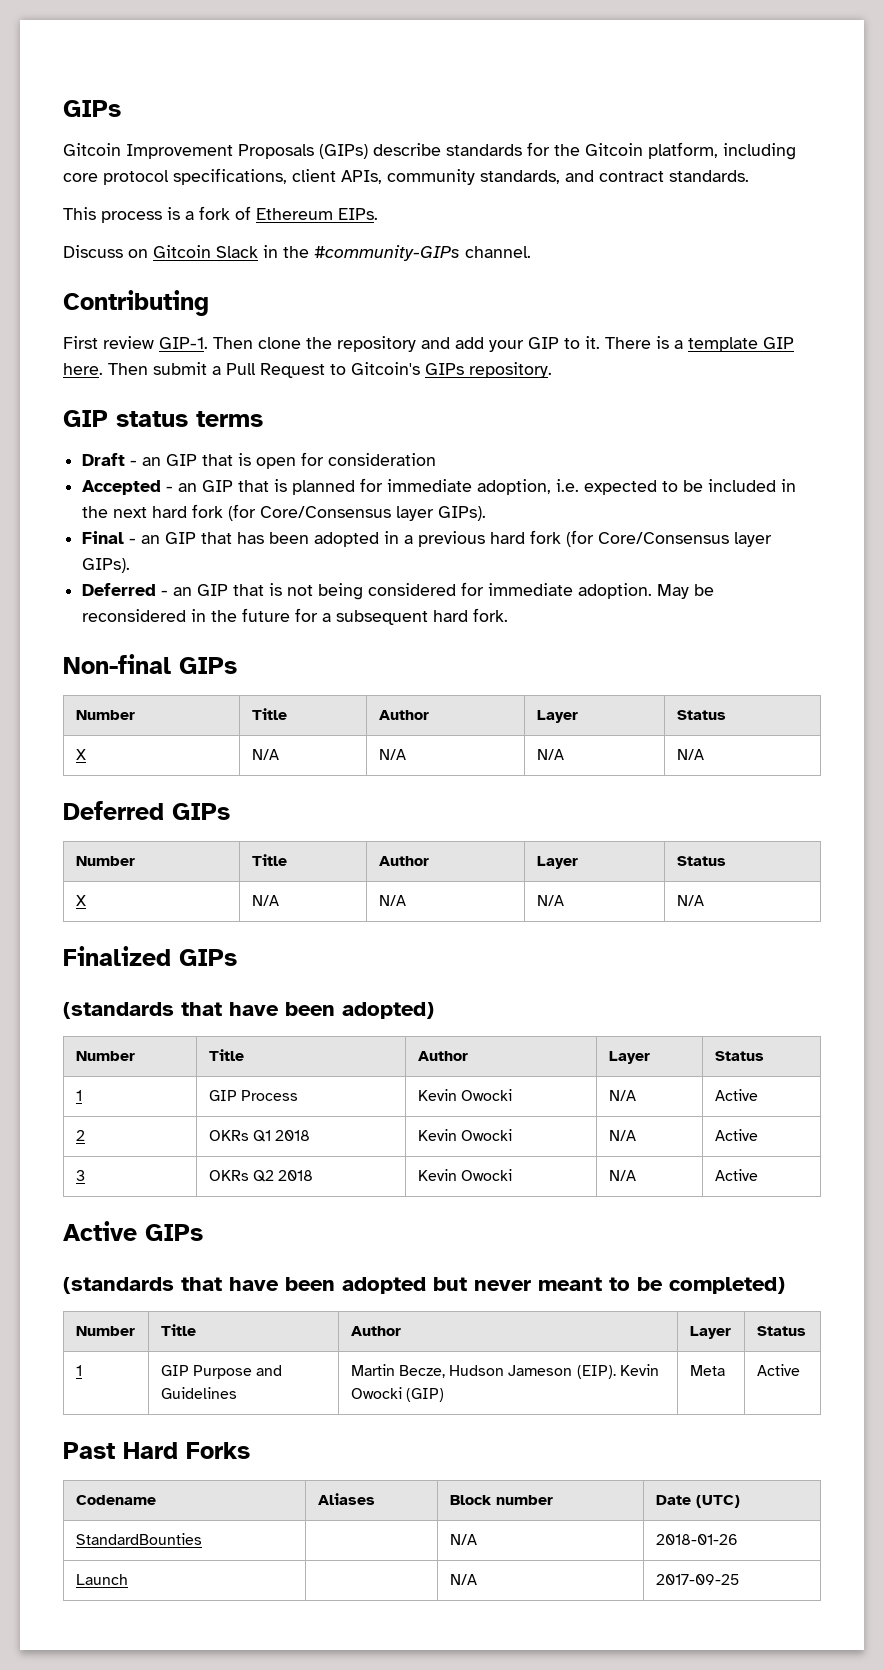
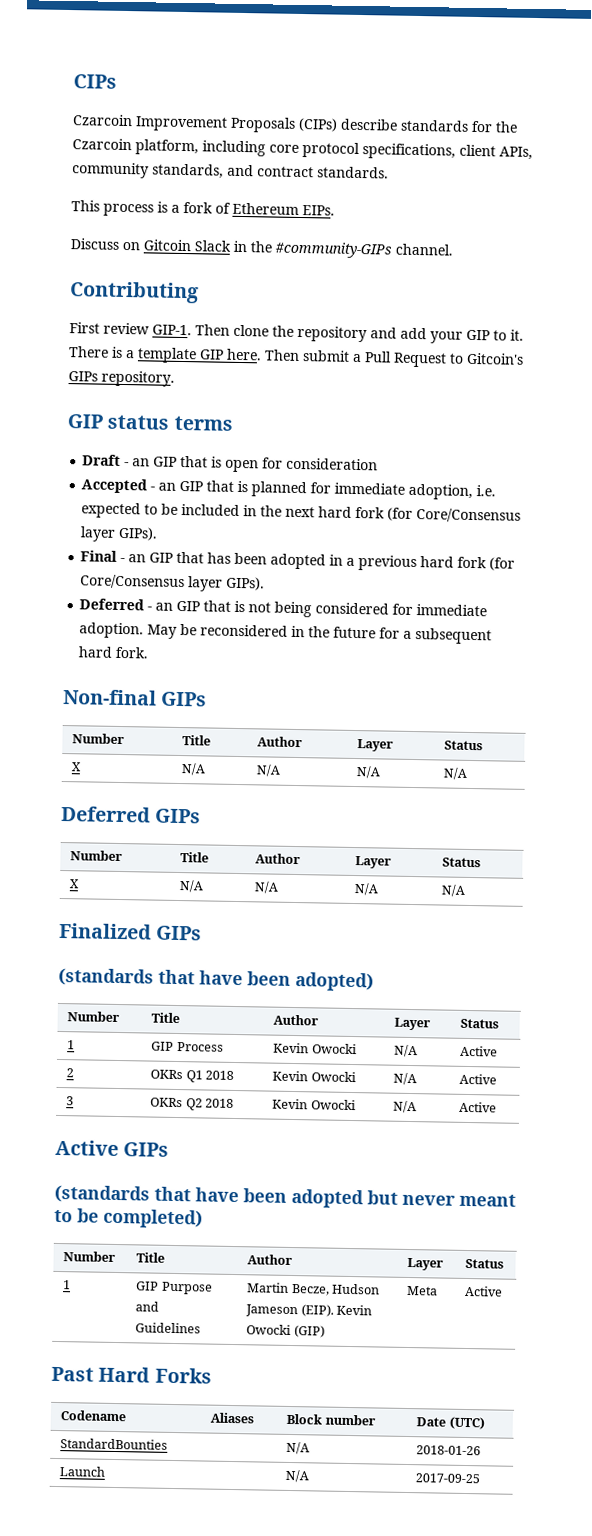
[63,100,121,117] [63,143,121,156] GIPs // Gitcoin -> [73,74,117,89] [72,114,133,127] CIPs // Czarcoin
[319,144,368,159] (GIPs) -> [298,117,338,132] (CIPs)
[585,143,643,156] Gitcoin -> [72,138,132,151] Czarcoin

